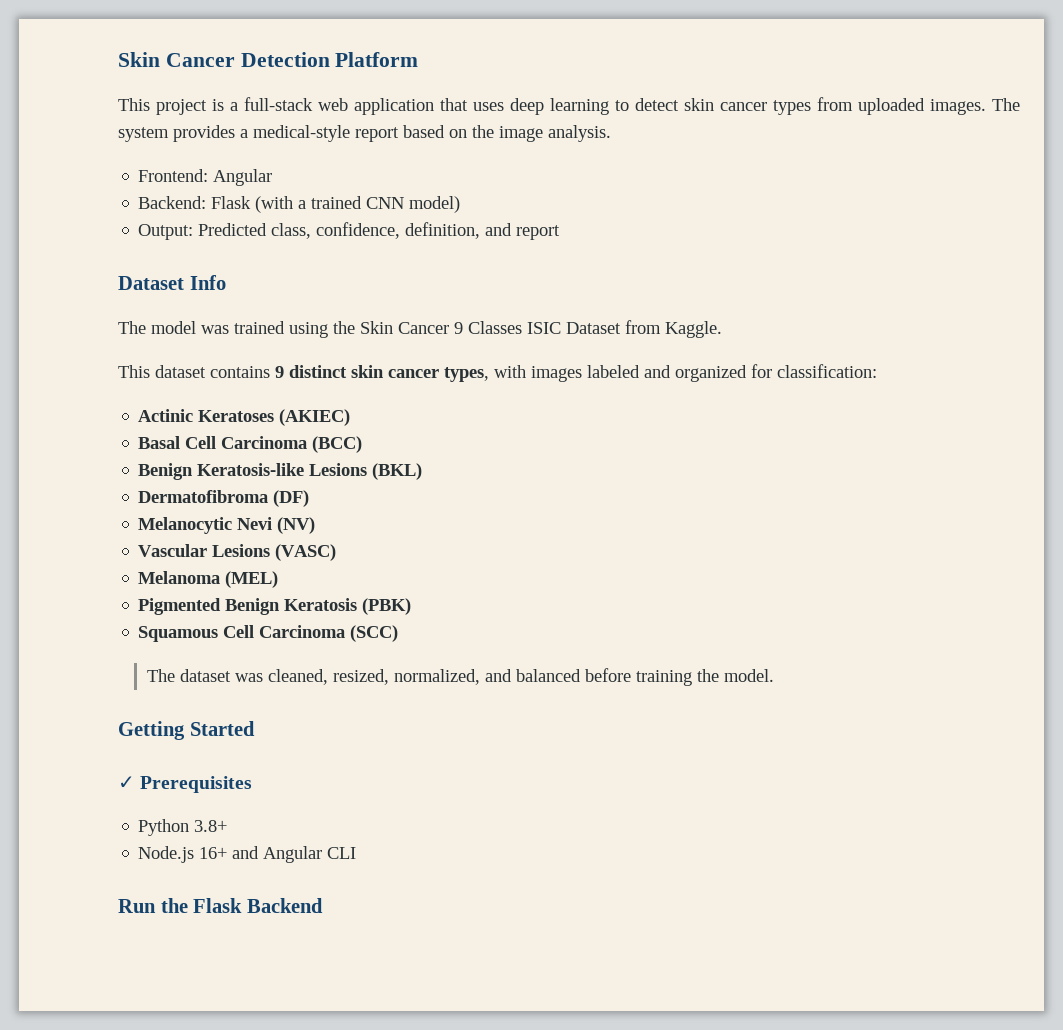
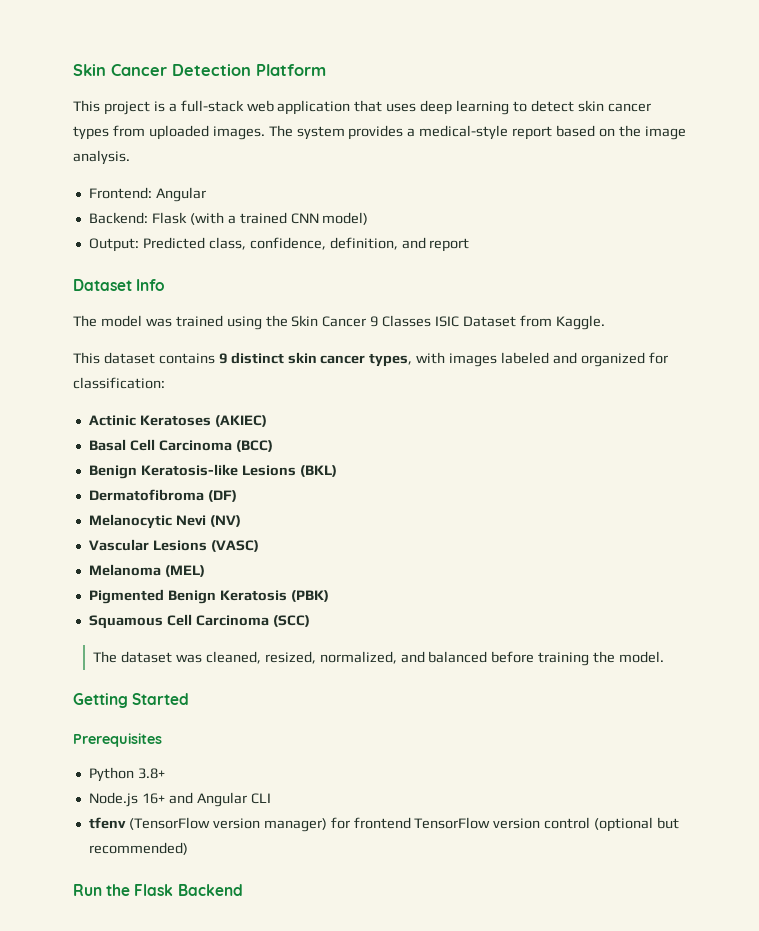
[118,776,135,789] ✓ -> (190, 699) none
(357, 853) none -> [88,817,680,832] [88,842,188,855] // tfenv (TensorFlow version manager) for frontend TensorFlow version control (optional but recommended)

